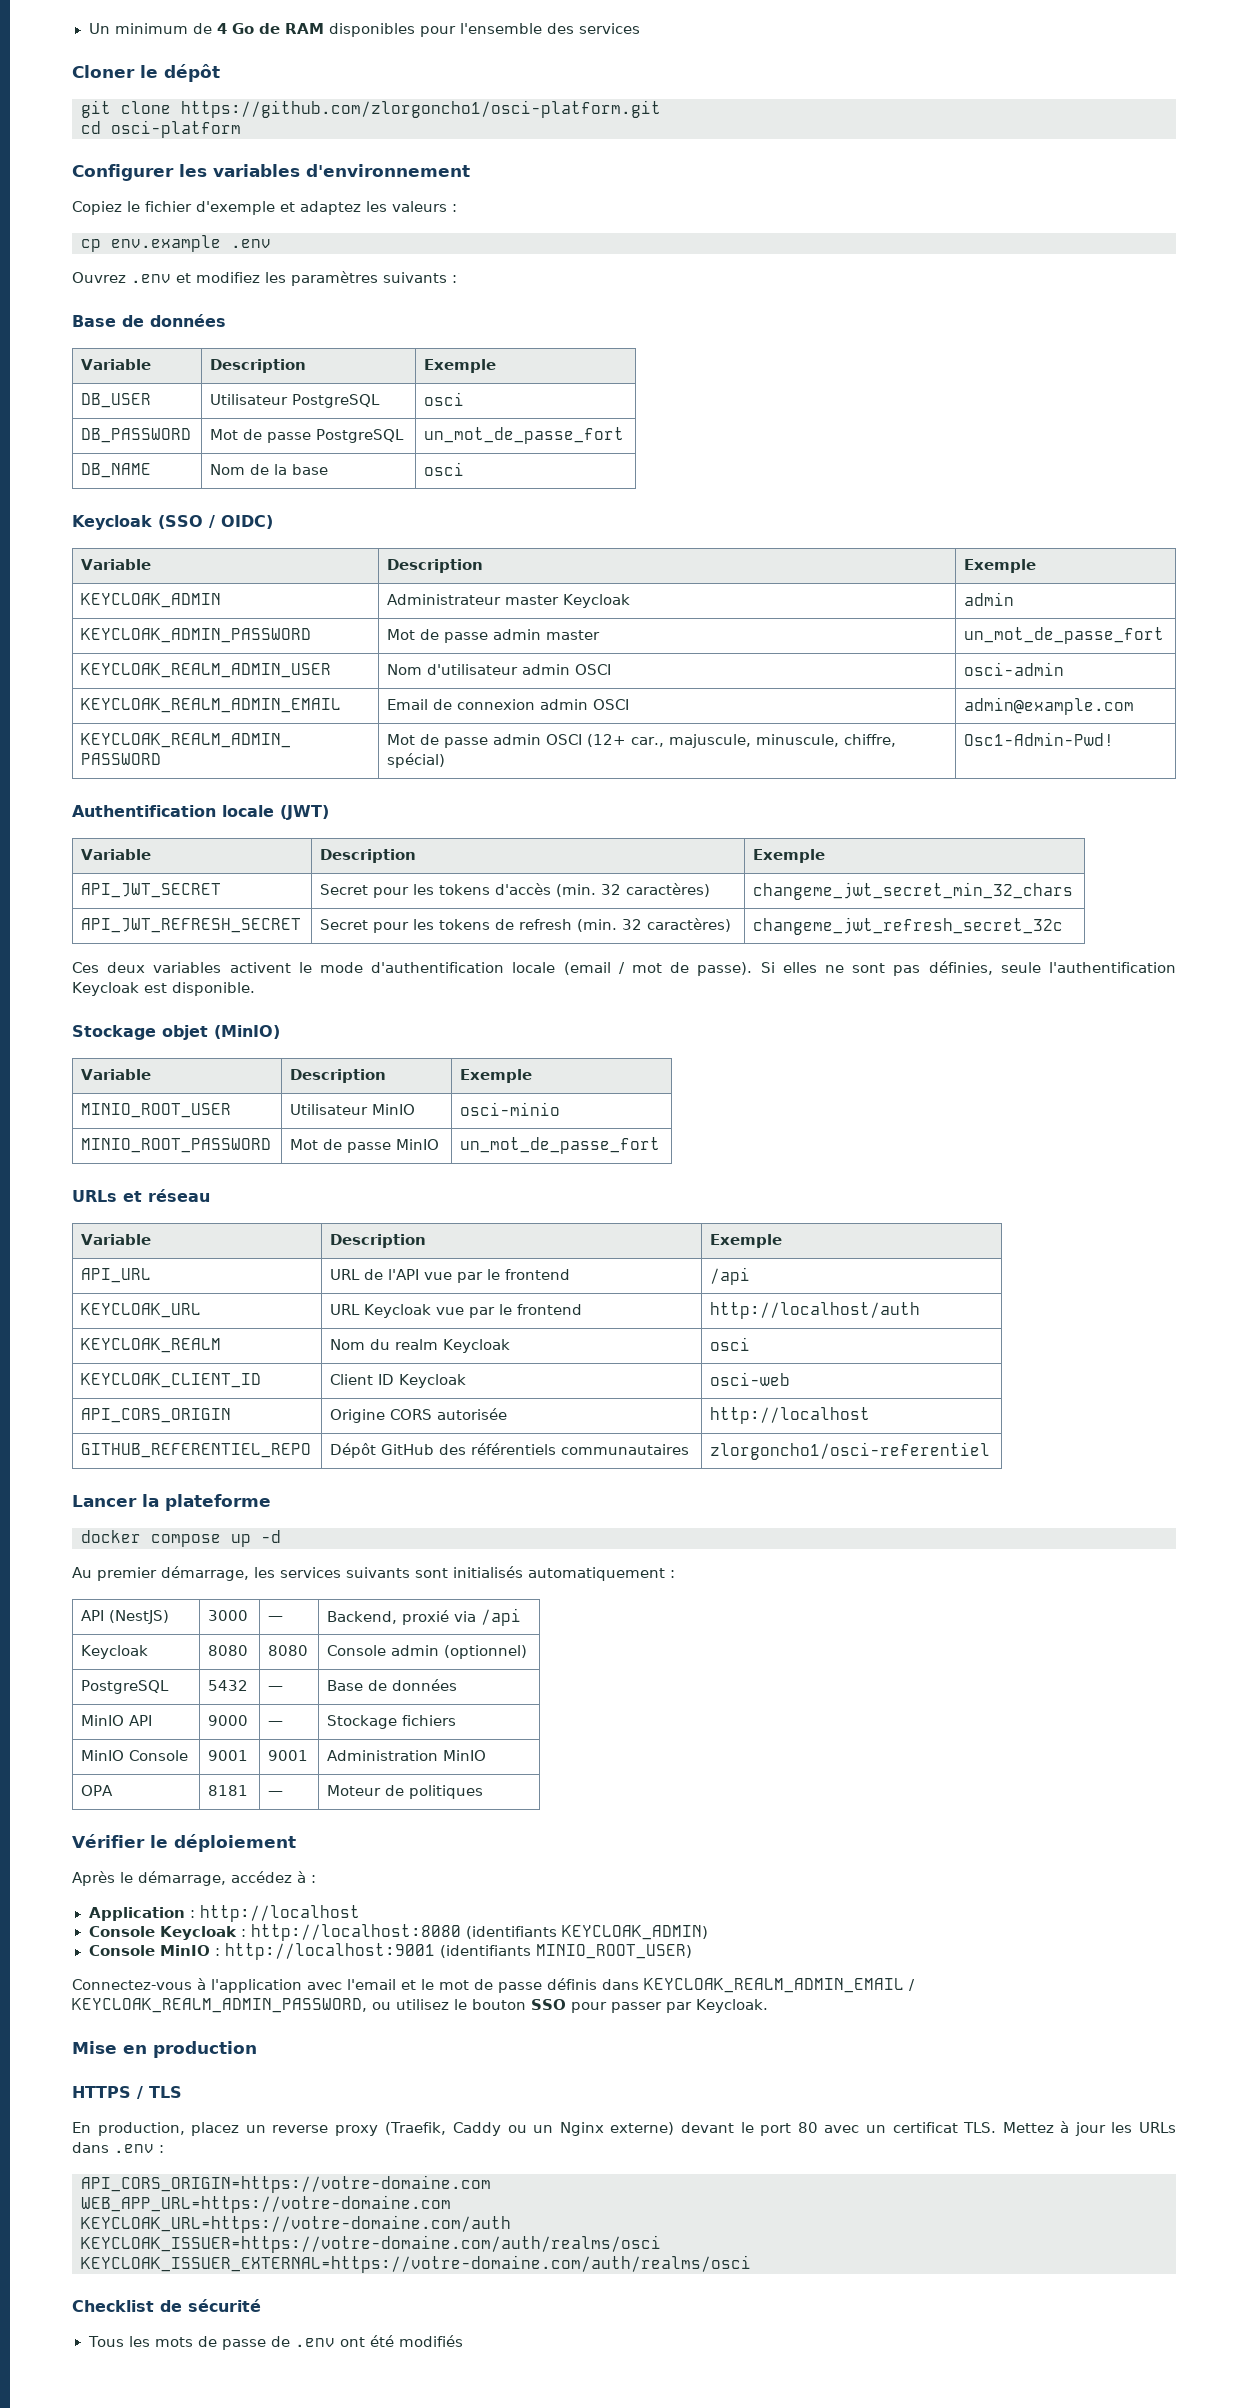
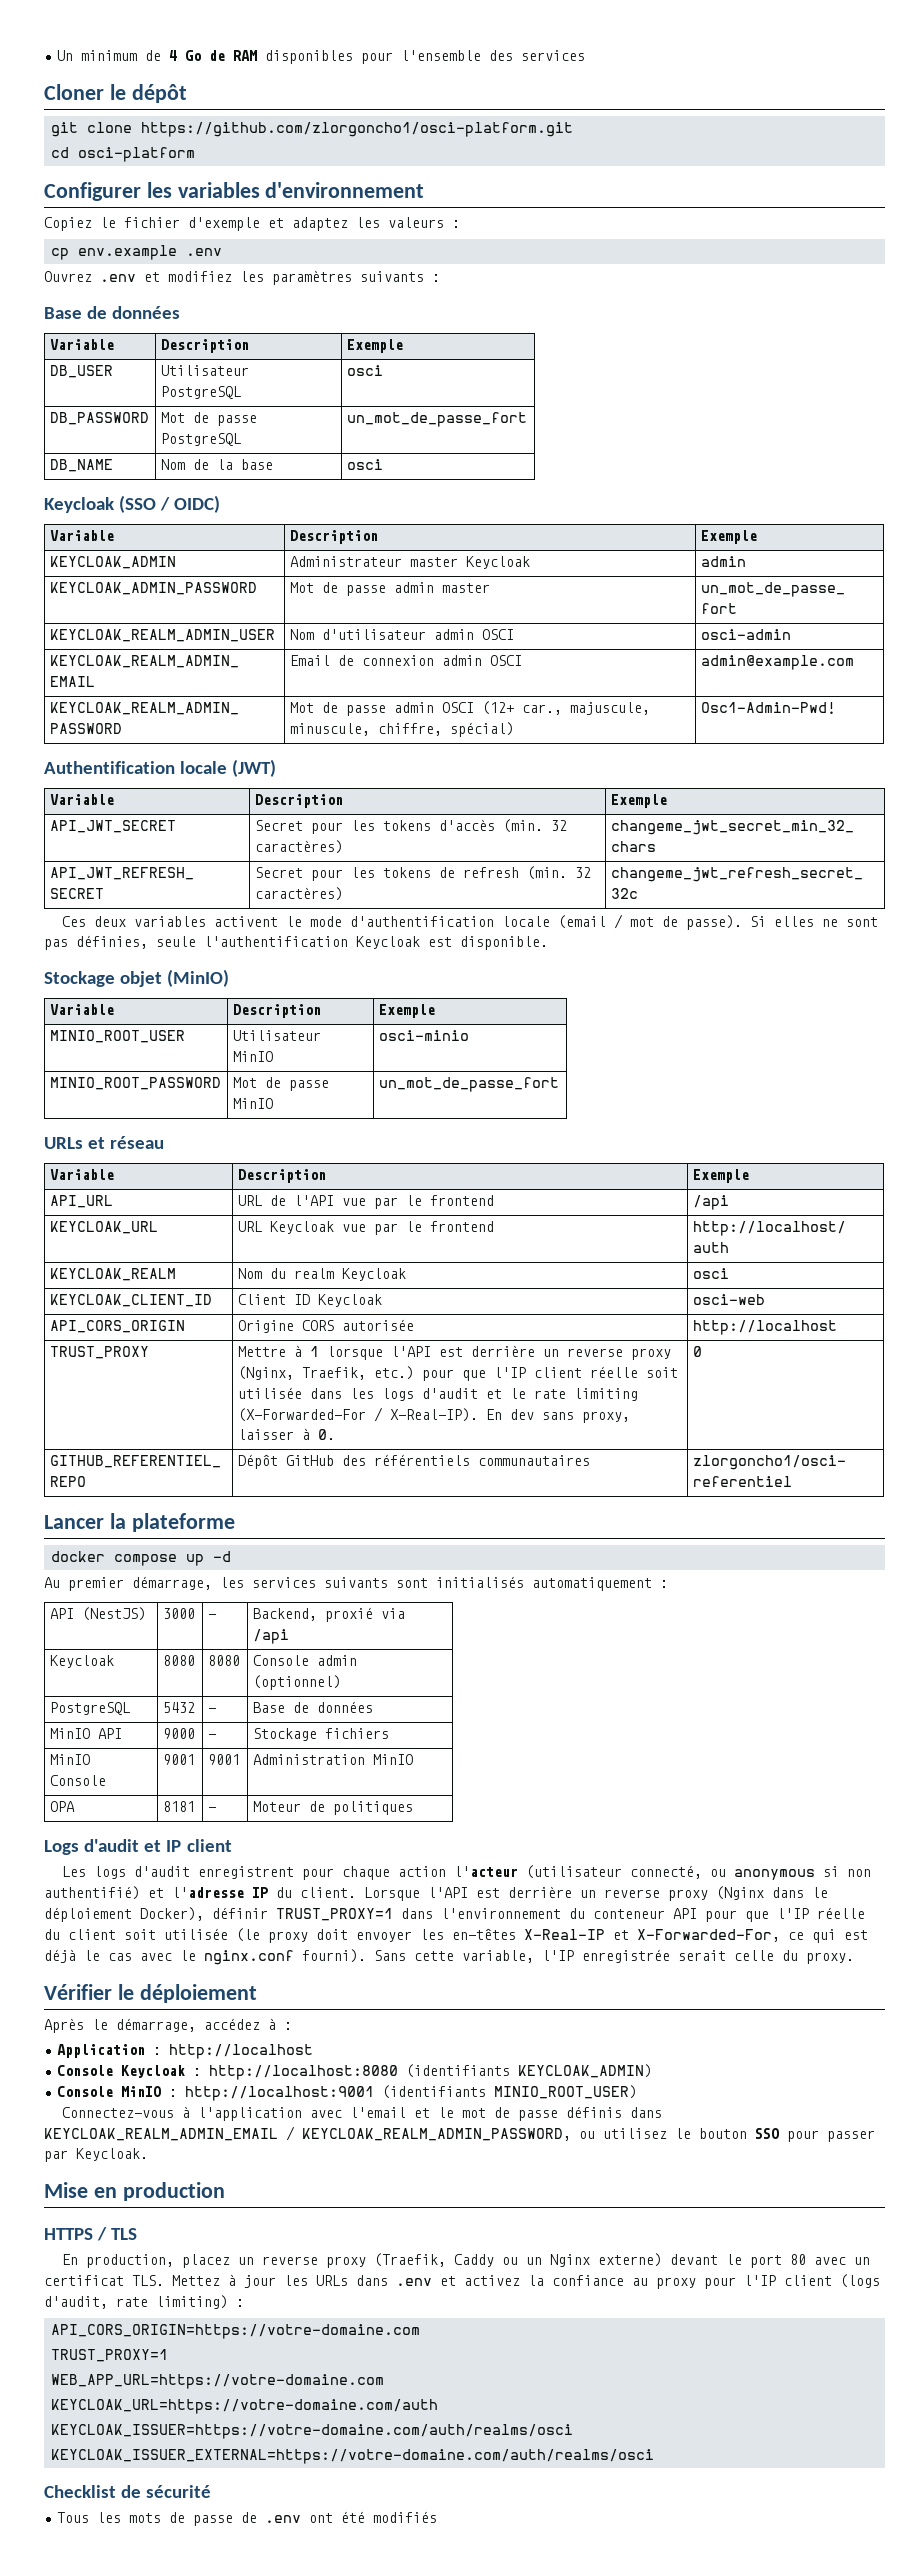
(871, 1415) none -> [49,1346,149,1359] [237,1345,671,1360] [237,1366,678,1381] [237,1387,638,1401] [237,1407,630,1423] [237,1428,335,1440] [692,1346,702,1357] // TRUST_PROXY | Mettre à 1 lorsque l'API est derrière un reverse proxy (Nginx, Traefik, etc.) pour que l'IP client réelle soit utilisée dans les logs d'audit et le rate limiting (X-Forwarded-For / X-Real-IP). En dev sans proxy, laisser à 0. | 0
(484, 1792) none -> [44,1839,232,1855] [61,1865,871,1880] [44,1886,828,1901] [44,1907,865,1922] [44,1928,868,1943] [44,1949,854,1965] // Logs d'audit et IP client // Les logs d'audit enregistrent pour chaque action l'acteur (utilisateur connecté, ou anonymous si non authentifié) et l'adresse IP du client. Lorsque l'API est derrière un reverse proxy (Nginx dans le déploiement Docker), définir TRUST_PROXY=1 dans l'environnement du conteneur API pour que l'IP réelle du client soit utilisée (le proxy doit envoyer les en-têtes X-Real-IP et X-Forwarded-For, ce qui est déjà le cas avec le nginx.conf fourni). Sans cette variable, l'IP enregistrée serait celle du proxy.
(154, 2148) none -> [440,2274,880,2289] [44,2295,228,2309] et activez la confiance au proxy pour l'IP client (logs d'audit, rate limiting)
(491, 2184) none -> [51,2349,169,2362] // TRUST_PROXY=1

